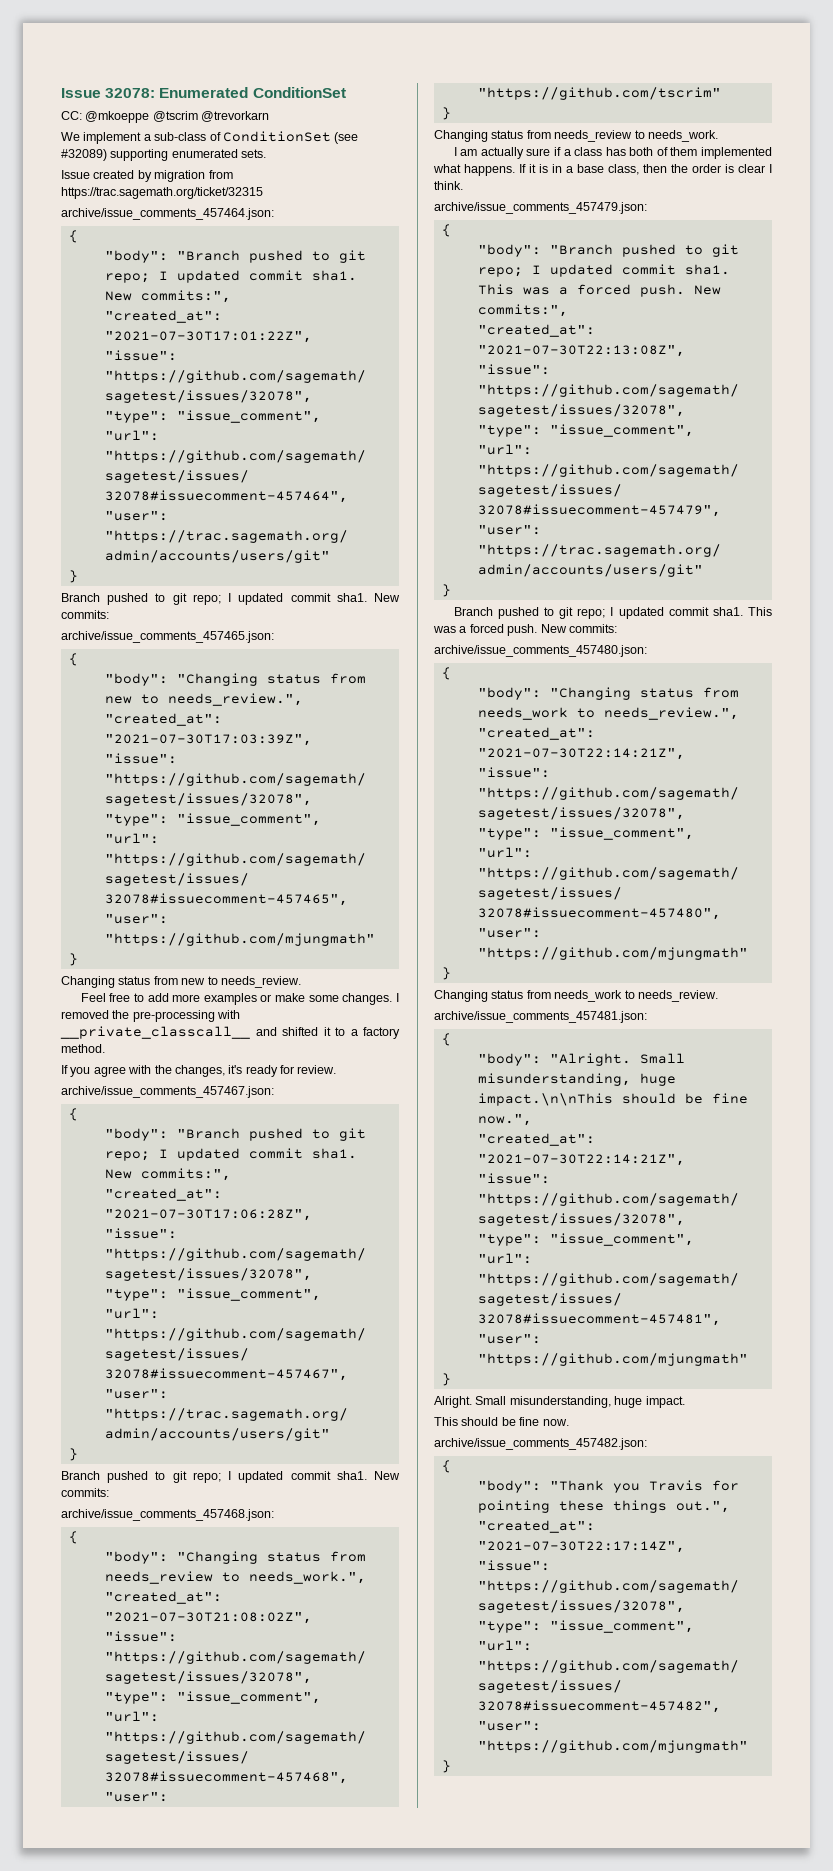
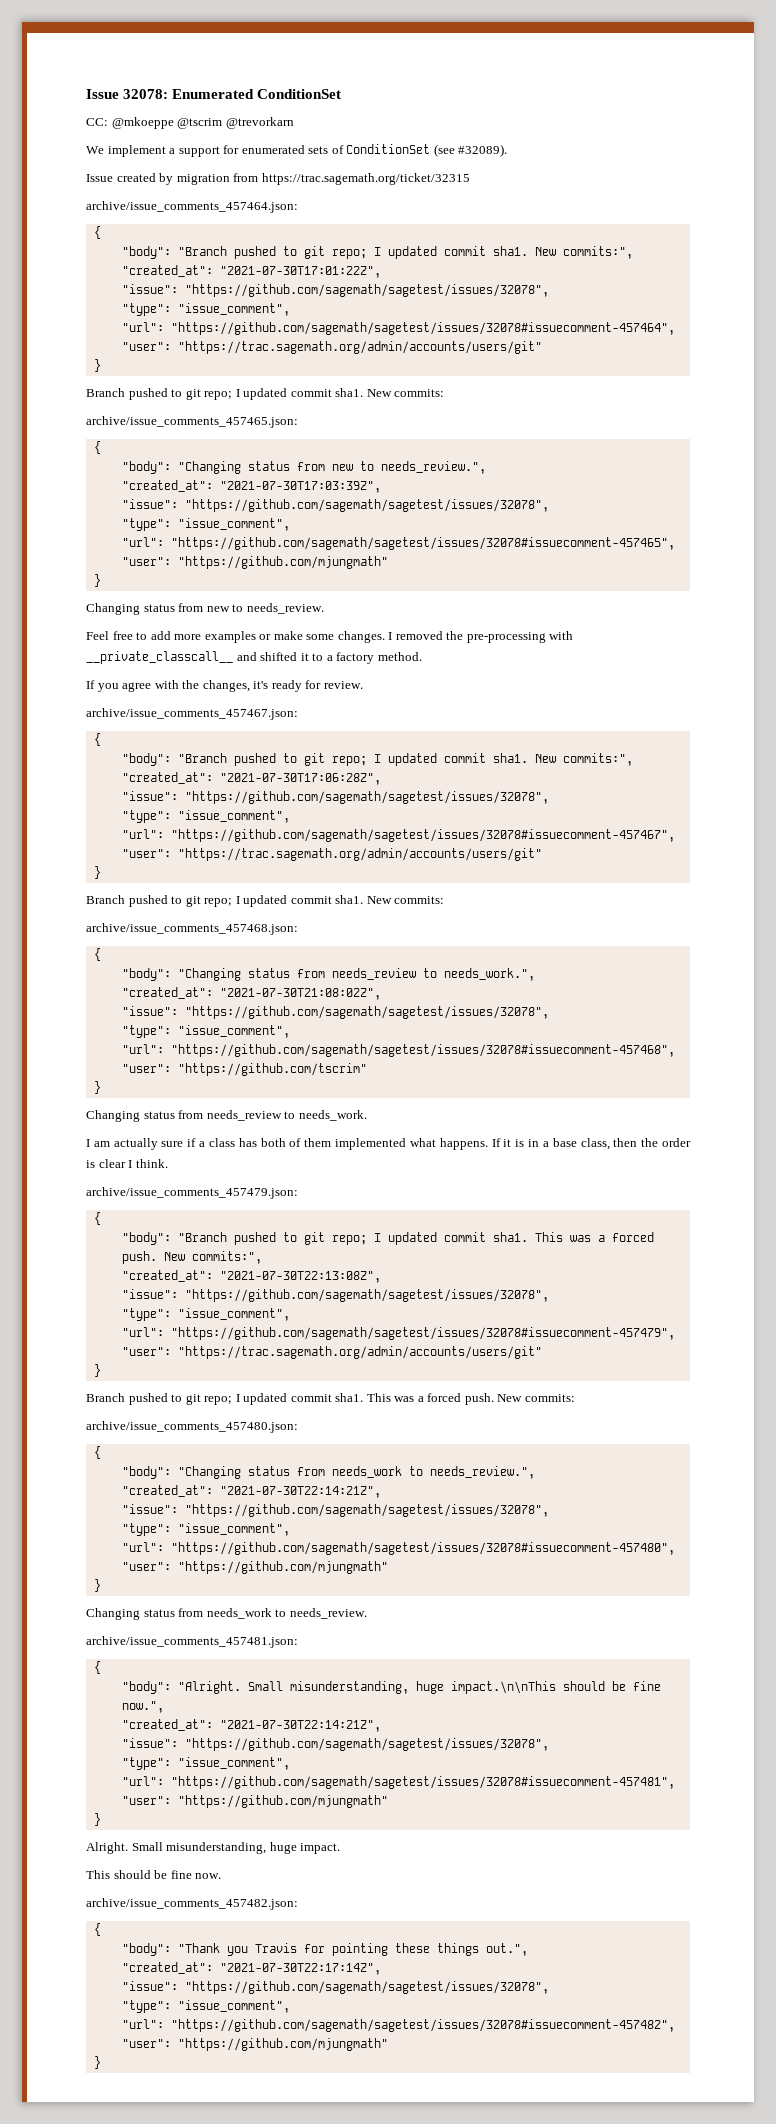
[154,131,359,144] [61,149,267,161] sub-class of ConditionSet (see #32089) supporting enumerated sets. -> [178,144,508,157] support for enumerated sets of ConditionSet (see #32089).

